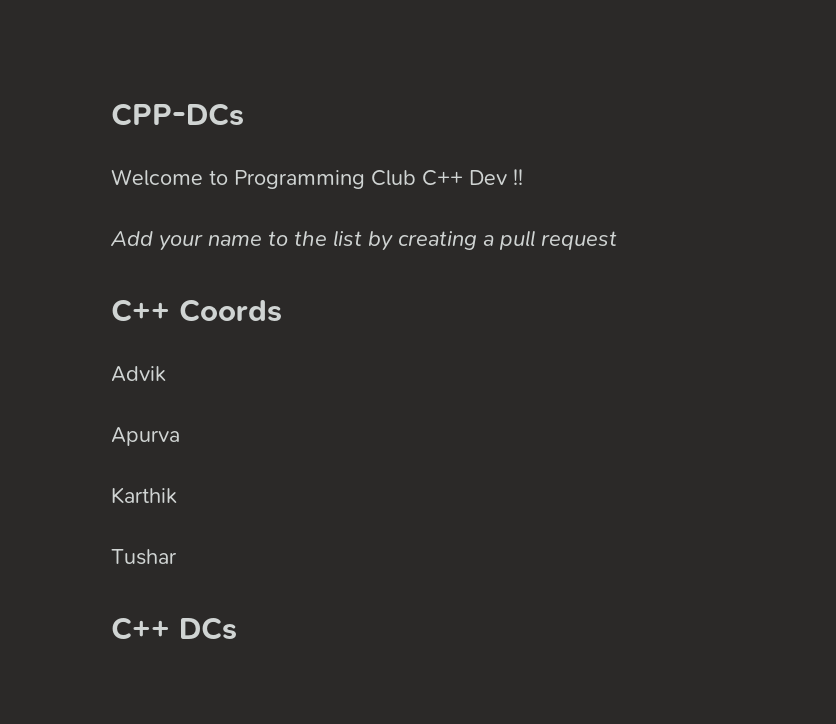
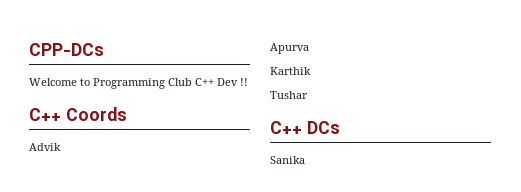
[110,230,617,251] // Add your name to the list by creating a pull request -> (248, 82) none
(237, 628) none -> [270,156,305,164] // Sanika

